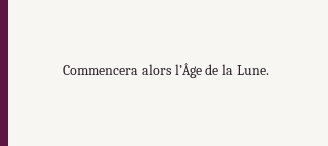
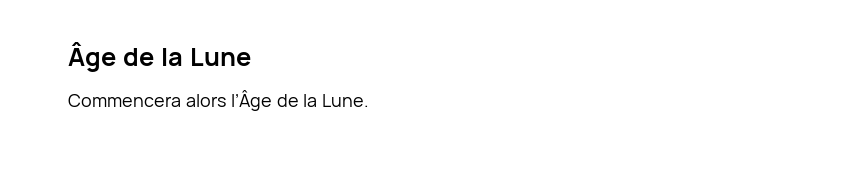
(63, 70) none -> [68,42,251,72] Âge de la Lune //

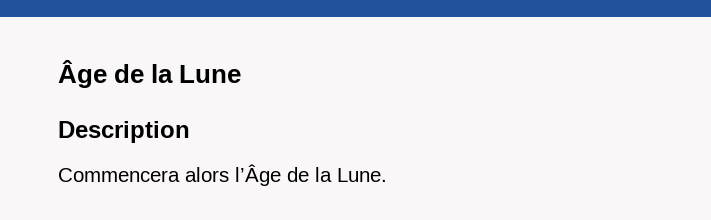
(251, 57) none -> [58,121,190,143] // Description

